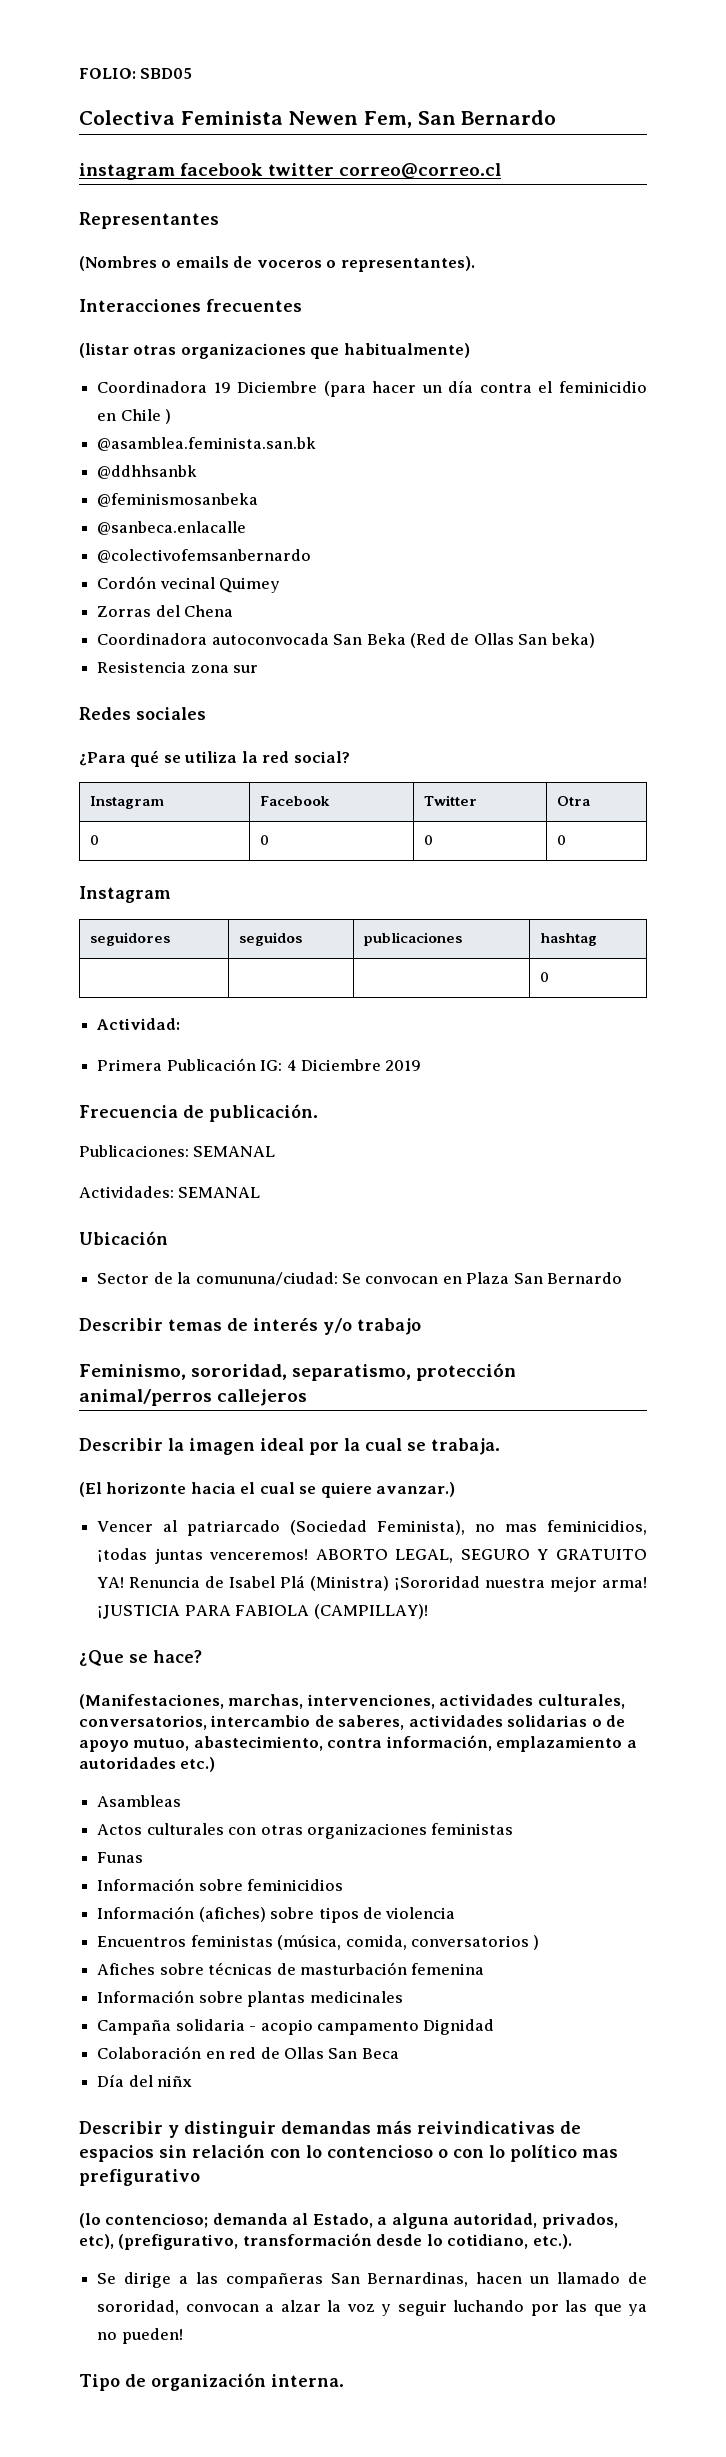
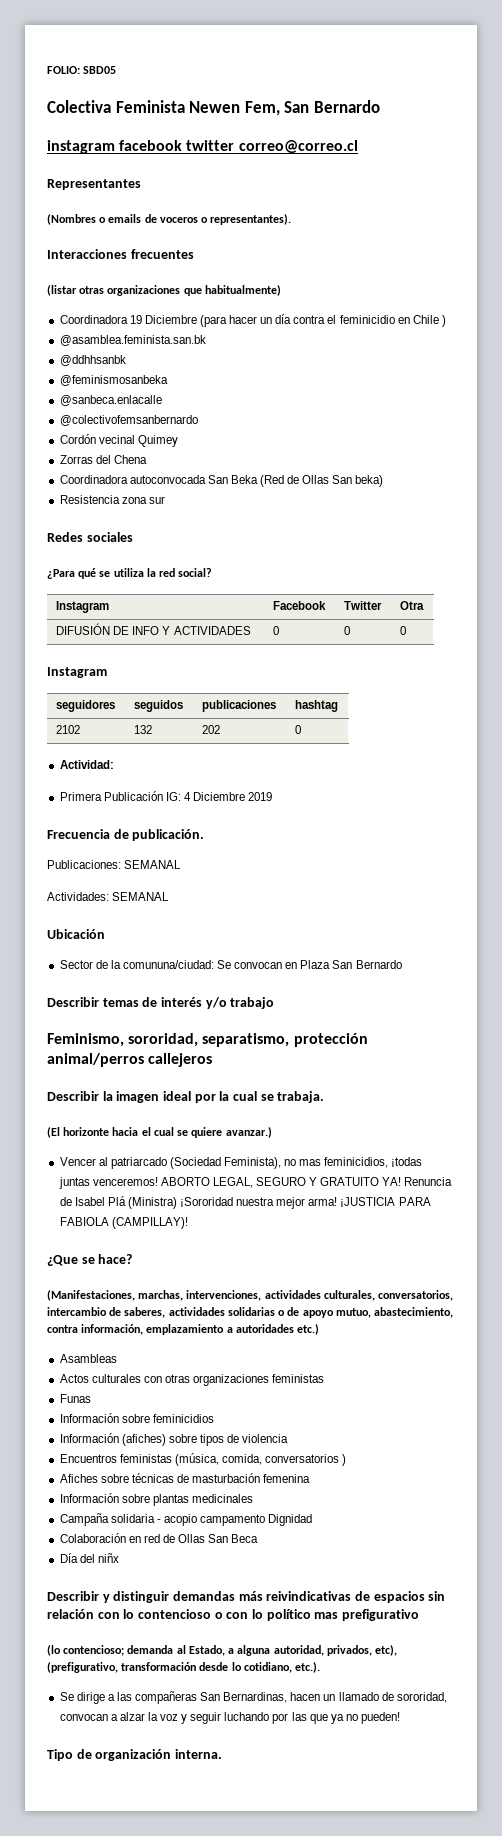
[90,835,100,845] 0 -> [56,623,251,635] DIFUSIÓN DE INFO Y ACTIVIDADES
(598, 939) | | -> [56,725,81,734] [134,725,153,734] [202,725,221,734] 2102 | 132 | 202

